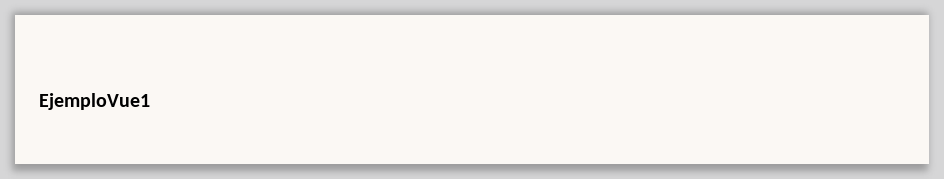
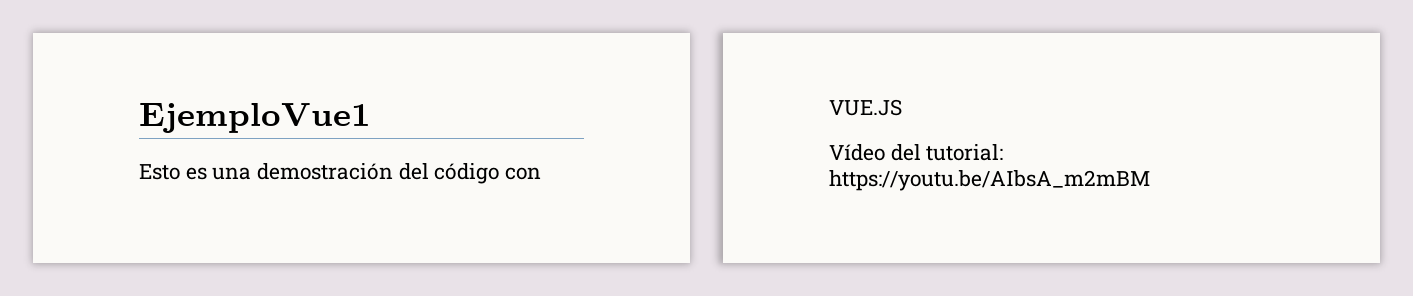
(150, 101) none -> [139,163,542,184] [829,99,902,116] [829,144,1004,161] [829,170,1150,191] // Esto es una demostración del código con VUE.JS // Vídeo del tutorial: https://youtu.be/AIbsA_m2mBM

